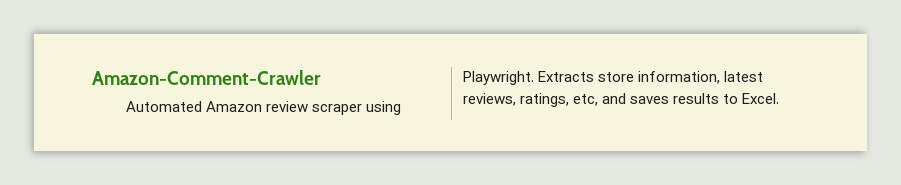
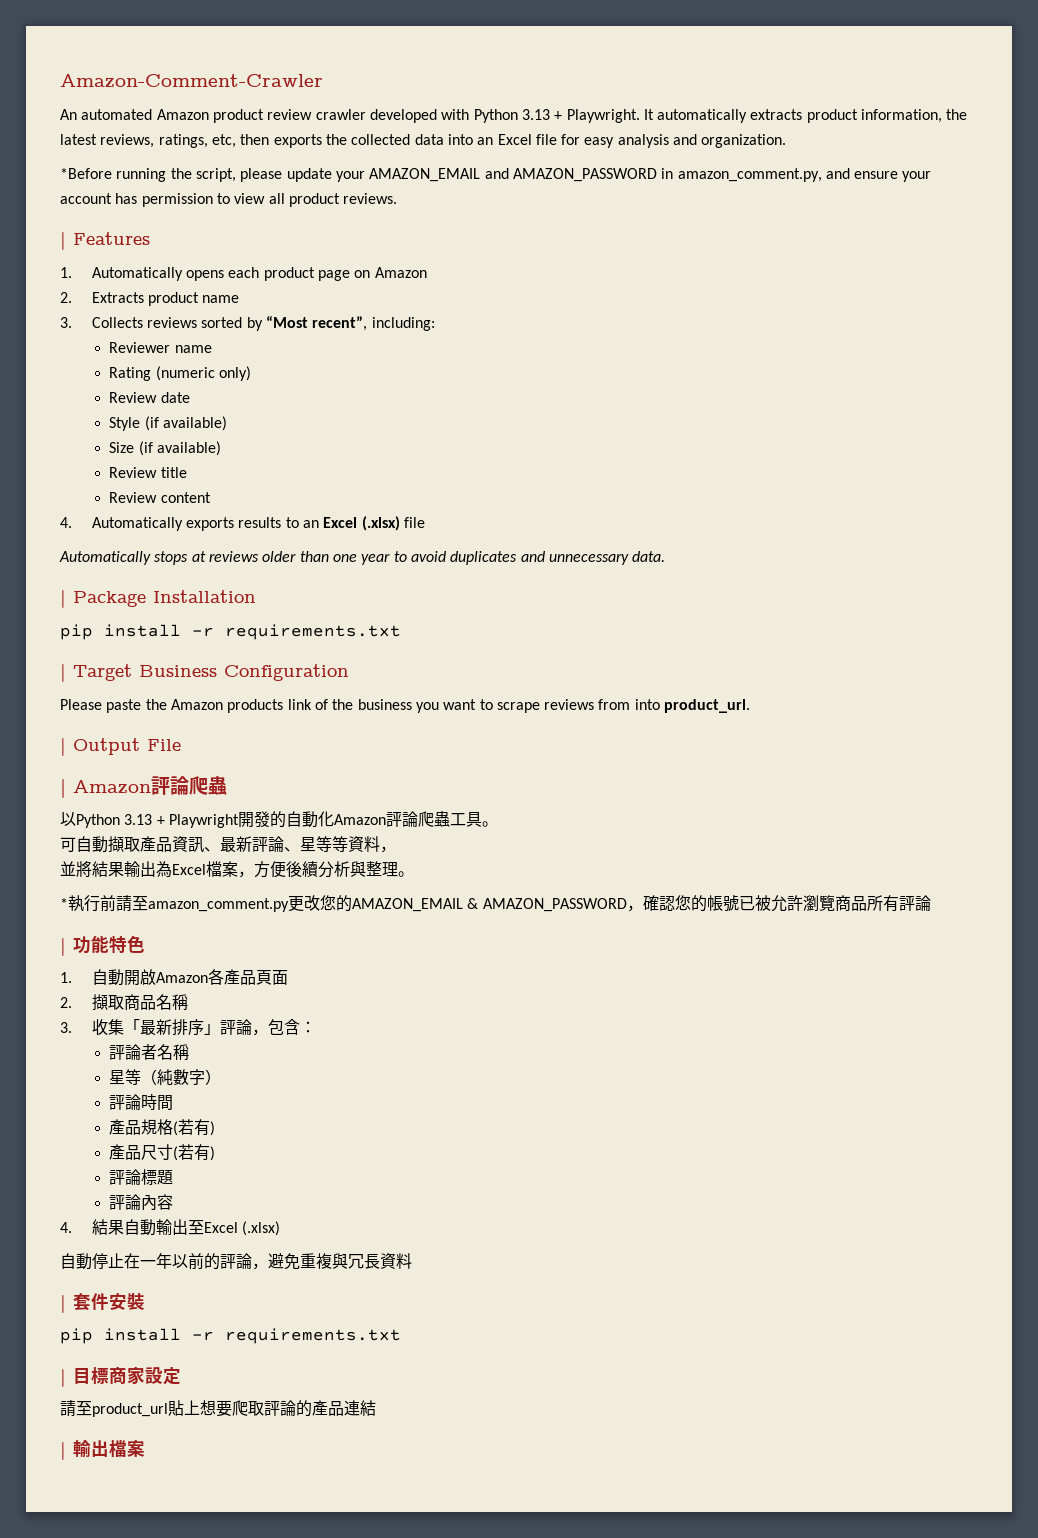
[125,101,402,115] [463,71,764,85] [463,93,780,107] Automated Amazon review scraper using Playwright. Extracts store information, latest reviews, ratings, etc, and saves results to Excel. -> [60,109,968,123] [60,134,787,148] [60,168,932,182] [60,193,398,207] [60,232,150,250] [60,267,427,281] [60,292,240,306] [60,316,435,331] [109,342,212,353] [109,366,251,381] [109,392,190,403] [109,416,227,431] [109,441,221,456] [109,467,187,478] [109,492,211,503] [60,516,425,531] [59,551,666,565] [60,590,256,608] [60,624,401,640] [60,664,349,682] [60,699,751,713] [60,738,181,756] [60,776,227,798] [60,811,498,828] [60,836,396,853] [60,861,414,878] [60,895,931,912] [60,935,145,956] [60,969,288,986] [60,994,188,1010] [60,1019,316,1036] [109,1044,190,1060] [109,1069,222,1086] [109,1094,174,1111] [109,1119,216,1136] [109,1144,216,1161] [109,1169,174,1185] [109,1194,174,1211] [60,1219,281,1236] [60,1253,412,1270] [60,1293,145,1313] [60,1328,401,1344] [60,1366,181,1387] [60,1400,376,1417] [60,1440,145,1460] An automated Amazon product review crawler developed with Python 3.13 + Playwright. It automatically extracts product information, the latest reviews, ratings, etc, then exports the collected data into an Excel file for easy analysis and organization. // *Before running the script, please update your AMAZON_EMAIL and AMAZON_PASSWORD in amazon_comment.py, and ensure your account has permission to view all product reviews. // | Features // 1. Automatically opens each product page on Amazon // 2. Extracts product name // 3. Collects reviews sorted by “Most recent”, including: // Reviewer name // Rating (numeric only) // Review date // Style (if available) // Size (if available) // Review title // Review content // 4. Automatically exports results to an Excel (.xlsx) file // Automatically stops at reviews older than one year to avoid duplicates and unnecessary data. // | Package Installation // pip install -r requirements.txt // | Target Business Configuration // Please paste the Amazon products link of the business you want to scrape reviews from into product_url. // | Output File // | Amazon評論爬蟲 // 以Python 3.13 + Playwright開發的自動化Amazon評論爬蟲工具。 // 可自動擷取產品資訊、最新評論、星等等資料， // 並將結果輸出為Excel檔案，方便後續分析與整理。 // *執行前請至amazon_comment.py更改您的AMAZON_EMAIL & AMAZON_PASSWORD，確認您的帳號已被允許瀏覽商品所有評論 // | 功能特色 // 1.自動開啟Amazon各產品頁面 // 2.擷取商品名稱 // 3.收集「最新排序」評論，包含： // 評論者名稱 // 星等（純數字） // 評論時間 // 產品規格(若有) // 產品尺寸(若有) // 評論標題 // 評論內容 // 4.結果自動輸出至Excel (.xlsx) // 自動停止在一年以前的評論，避免重複與冗長資料 // | 套件安裝 // pip install -r requirements.txt // | 目標商家設定 // 請至product_url貼上想要爬取評論的產品連結 // | 輸出檔案

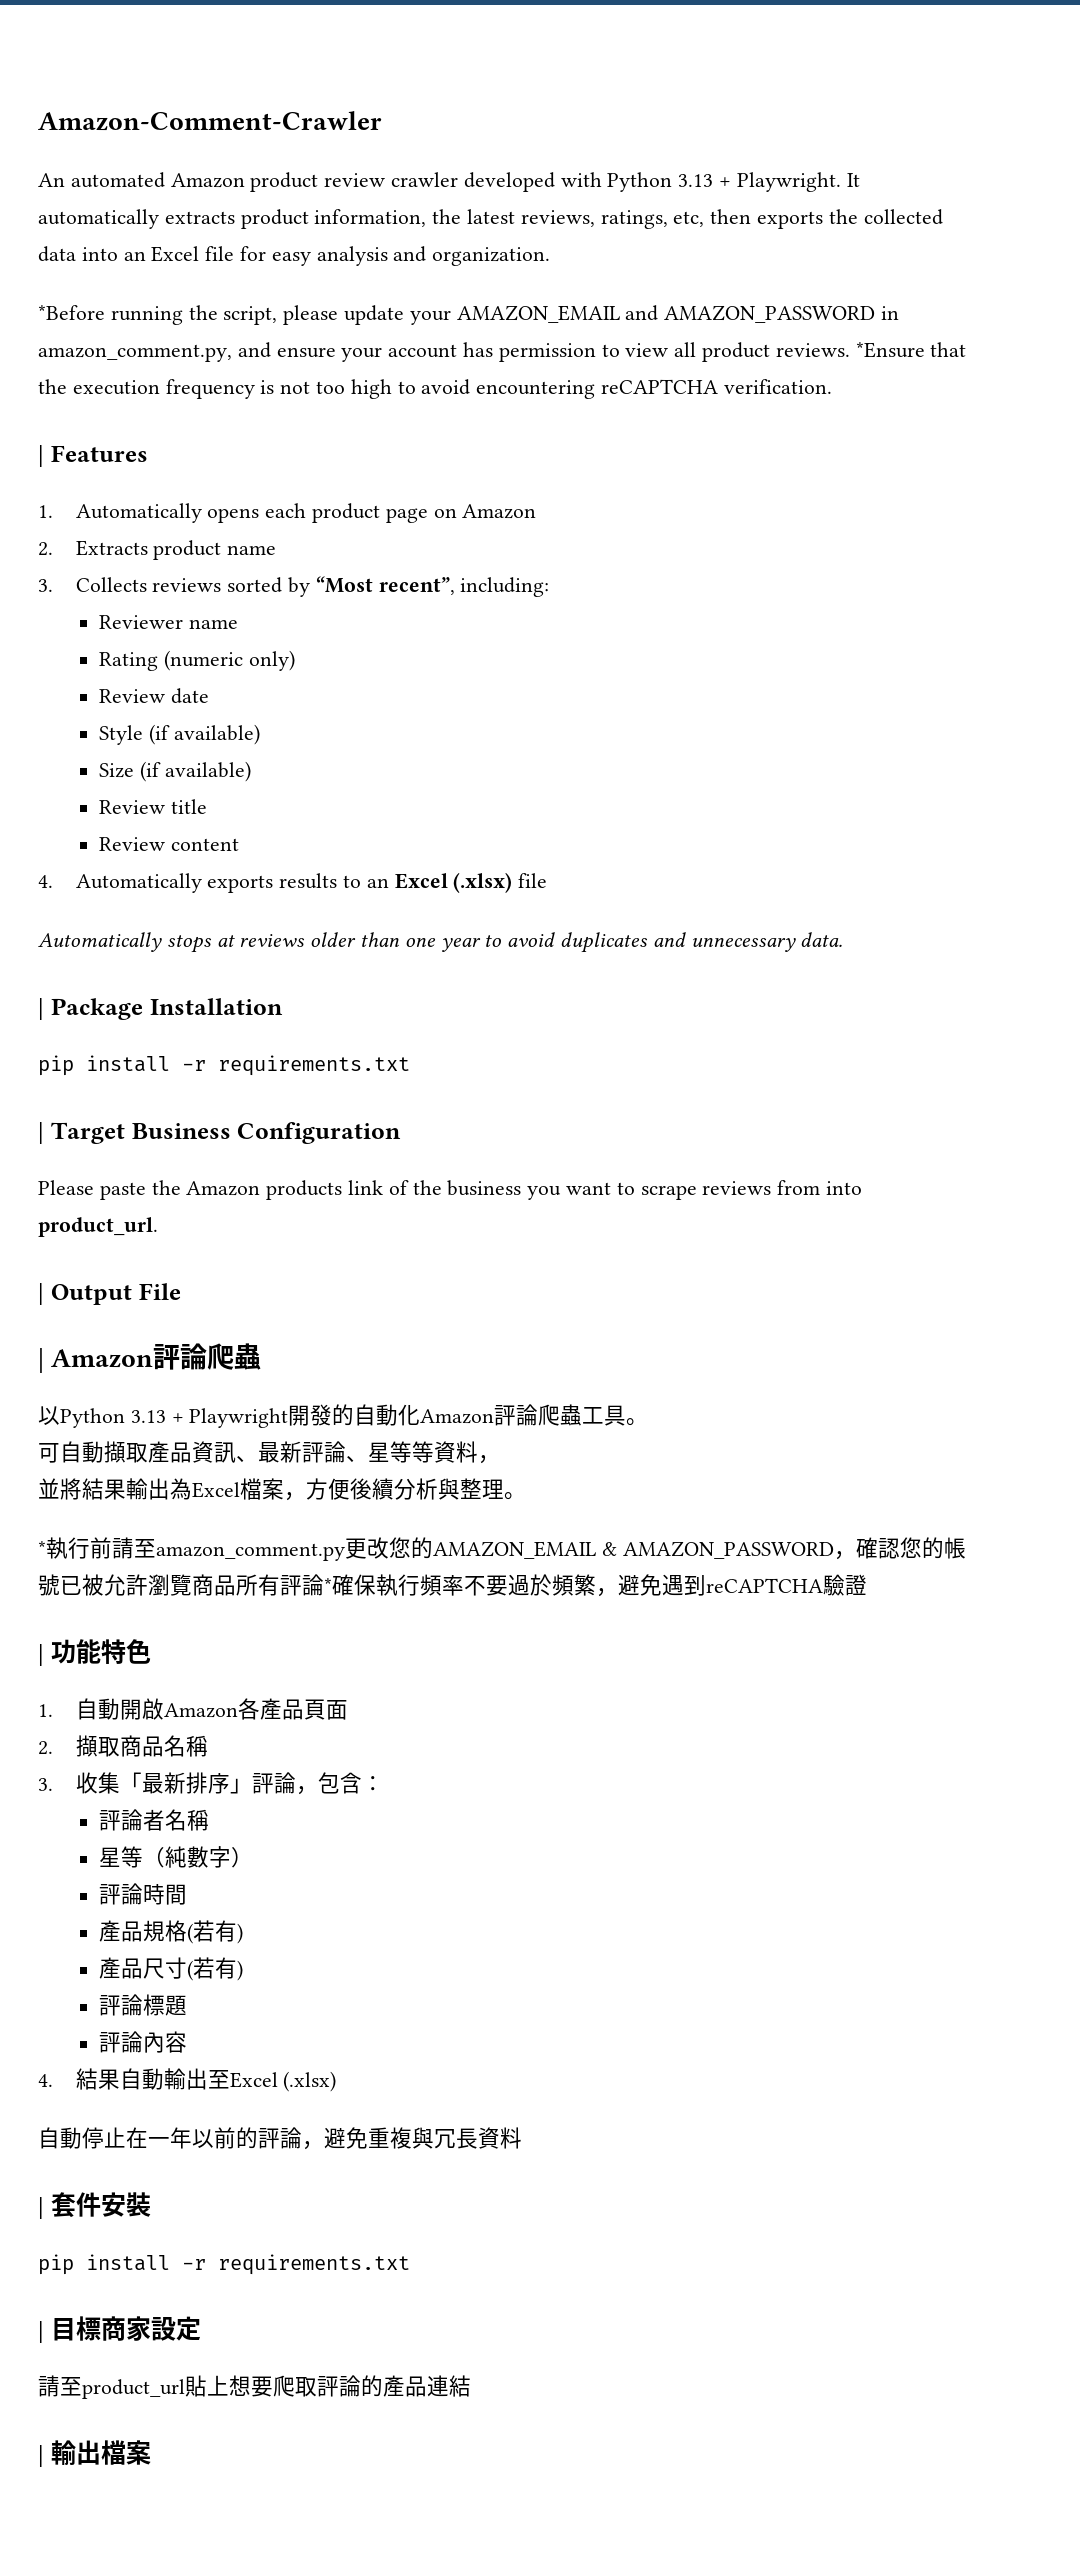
(398, 198) none -> [855,342,967,358] [38,379,832,399] *Ensure that the execution frequency is not too high to avoid encountering reCAPTCHA verification.
(931, 903) none -> [324,1574,867,1597] *確保執行頻率不要過於頻繁，避免遇到reCAPTCHA驗證

